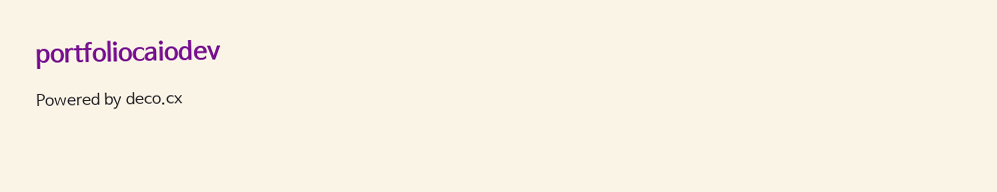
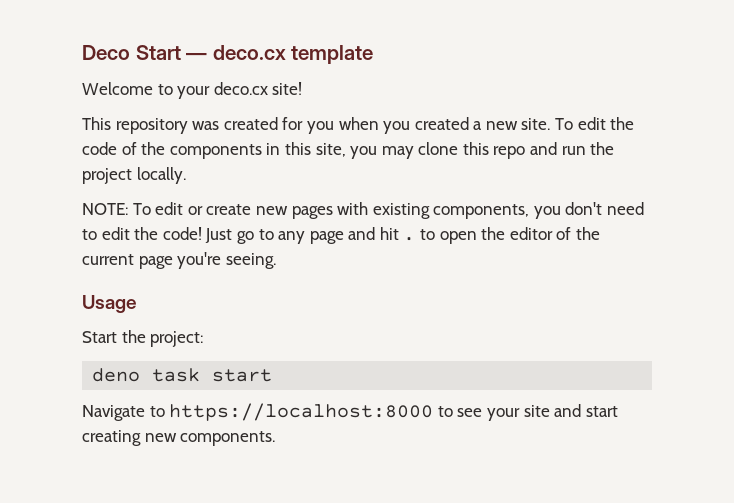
[34,38,222,70] [35,91,184,110] portfoliocaiodev // Powered by deco.cx -> [82,45,374,64] [82,82,303,99] [82,117,635,134] [82,142,615,159] [82,167,186,184] [82,202,645,219] [82,227,601,244] [82,252,276,269] [82,295,137,313] [82,330,204,347] [92,368,273,382] [82,403,618,421] [82,430,276,446] Deco Start — deco.cx template // Welcome to your deco.cx site! // This repository was created for you when you created a new site. To edit the code of the components in this site, you may clone this repo and run the project locally. // NOTE: To edit or create new pages with existing components, you don't need to edit the code! Just go to any page and hit . to open the editor of the current page you're seeing. // Usage // Start the project: // deno task start // Navigate to https://localhost:8000 to see your site and start creating new components.

